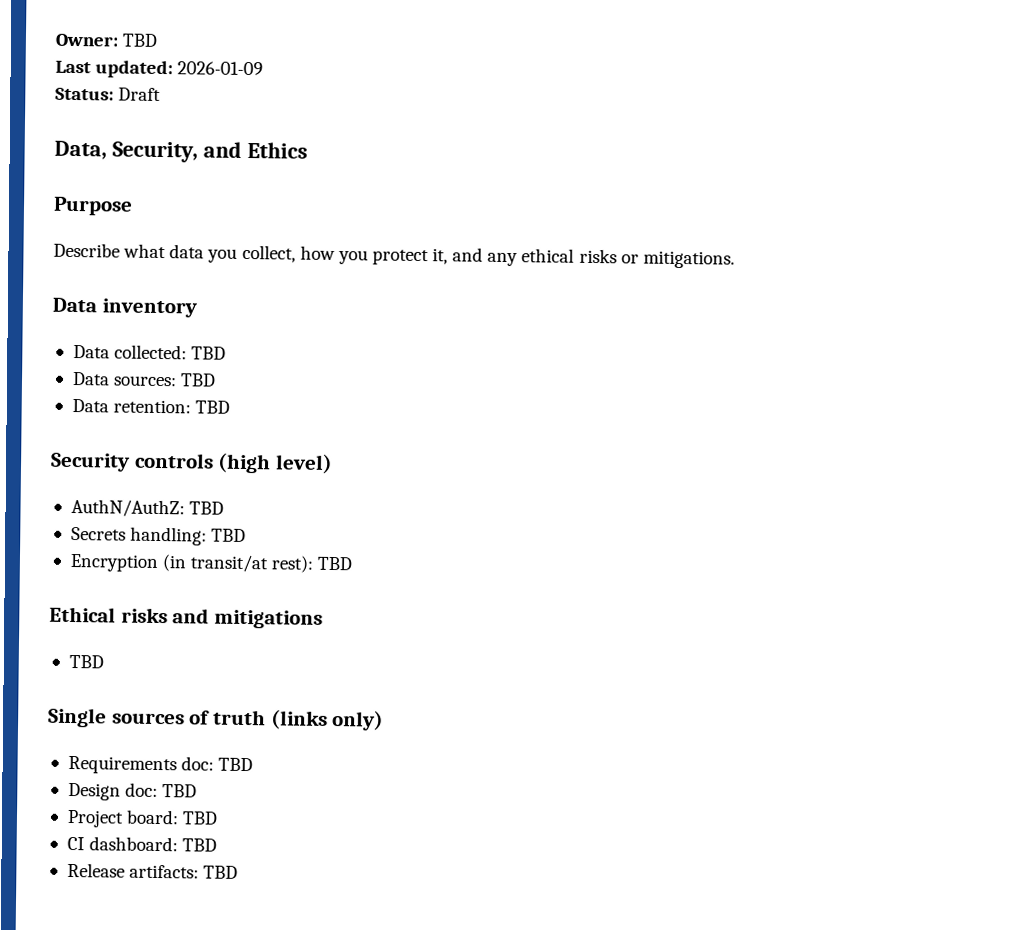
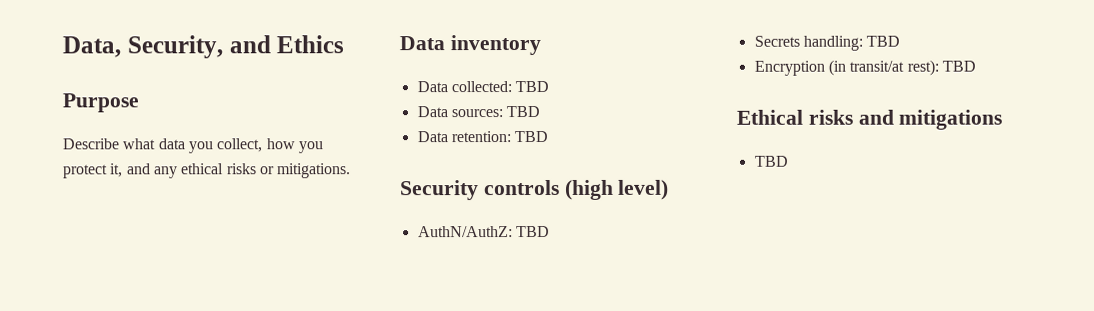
[55,33,159,47] [55,60,264,79] [55,87,162,101] Owner: TBD // Last updated: 2026-01-09 // Status: Draft // -> (62, 47) none
[48,707,385,731] [67,755,254,775] [67,782,198,801] [66,809,219,828] [66,836,218,852] [66,862,239,879] // Single sources of truth (links only) // Requirements doc: TBD // Design doc: TBD // Project board: TBD // CI dashboard: TBD // Release artifacts: TBD -> (789, 161) none

